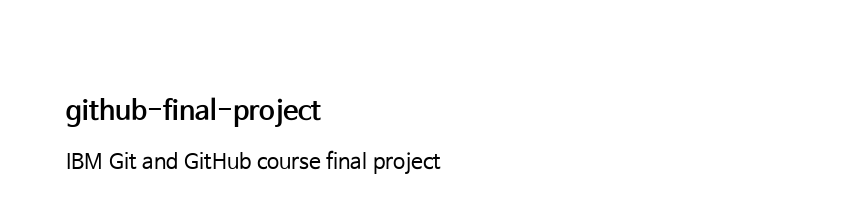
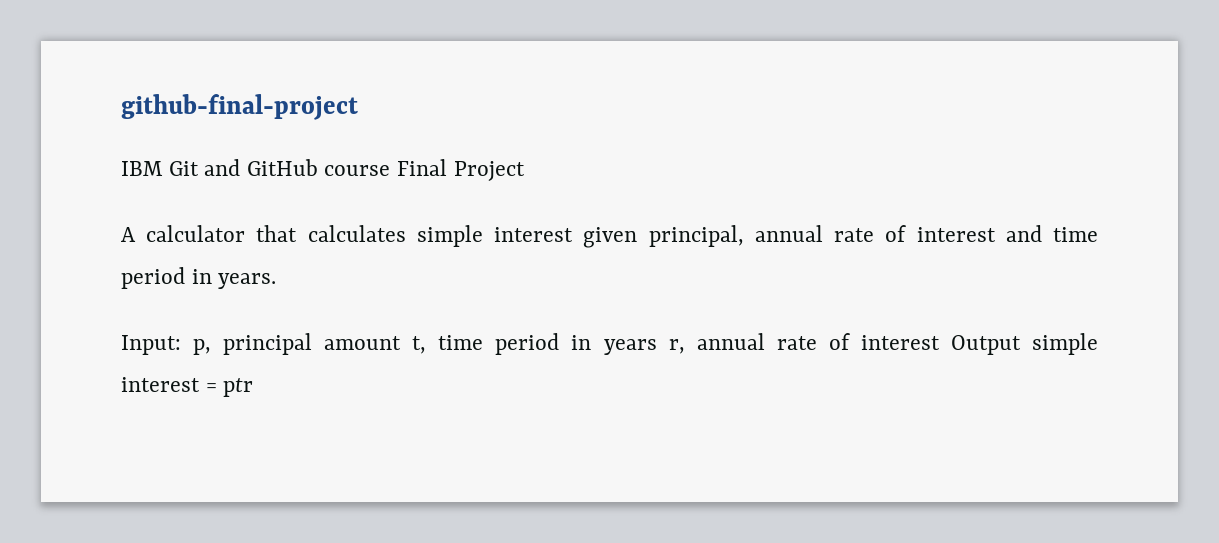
[326,150,442,175] final project -> [397,159,525,181] [121,225,1099,248] [121,267,277,289] [121,333,1099,355] [121,377,254,397] Final Project // A calculator that calculates simple interest given principal, annual rate of interest and time period in years. // Input: p, principal amount t, time period in years r, annual rate of interest Output simple interest = ptr

